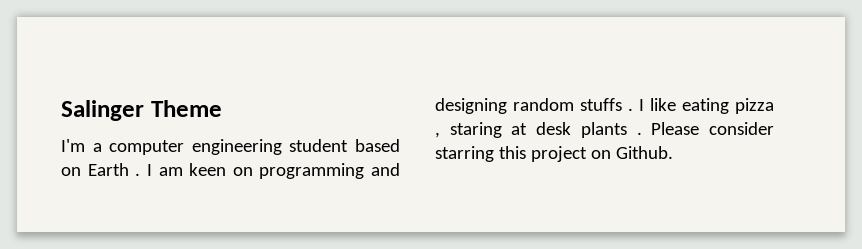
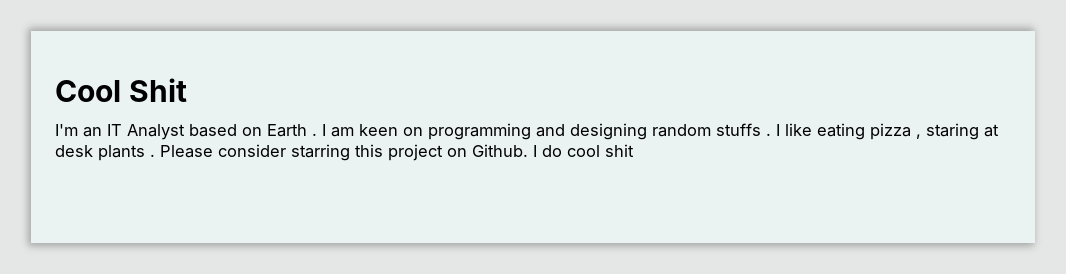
[61,100,222,121] Salinger Theme -> [55,78,188,102] Cool Shit
[92,139,349,155] a computer engineering student -> [83,124,185,140] an IT Analyst
(673, 152) none -> [533,144,634,157] I do cool shit

